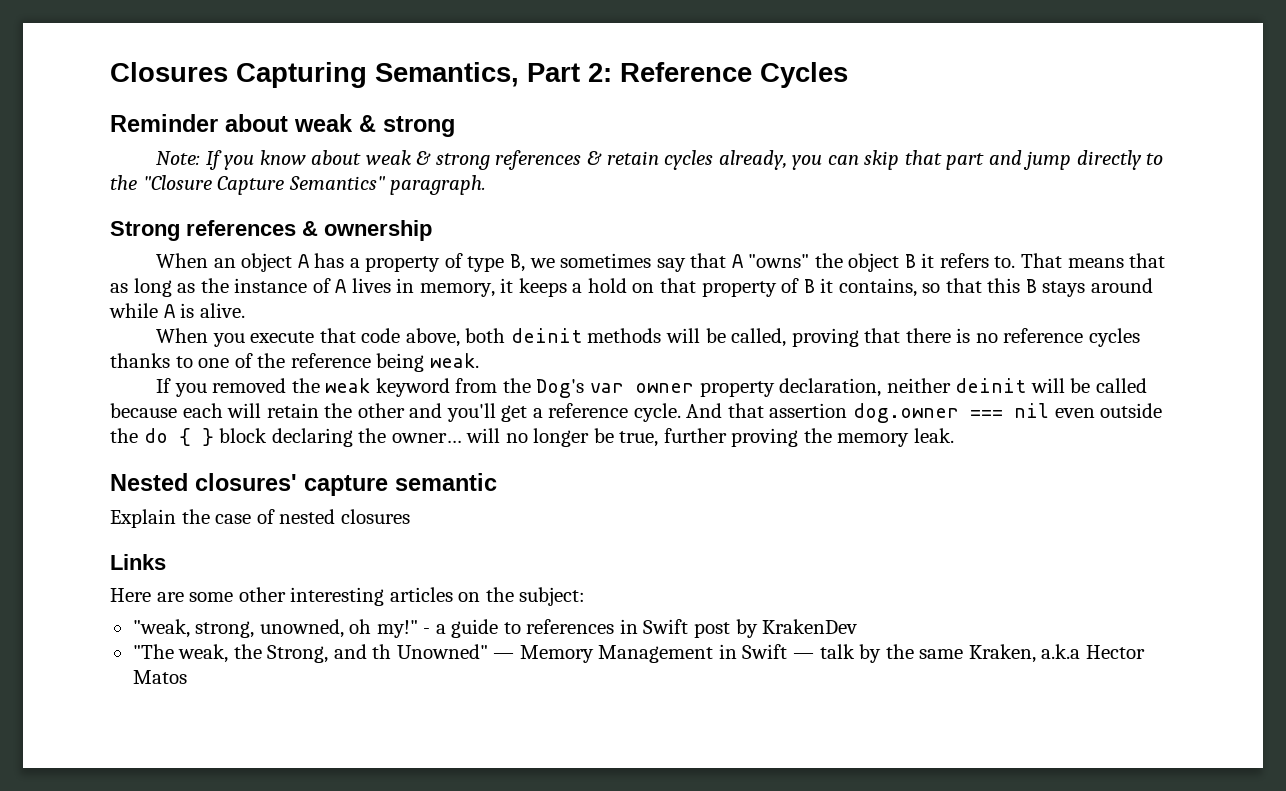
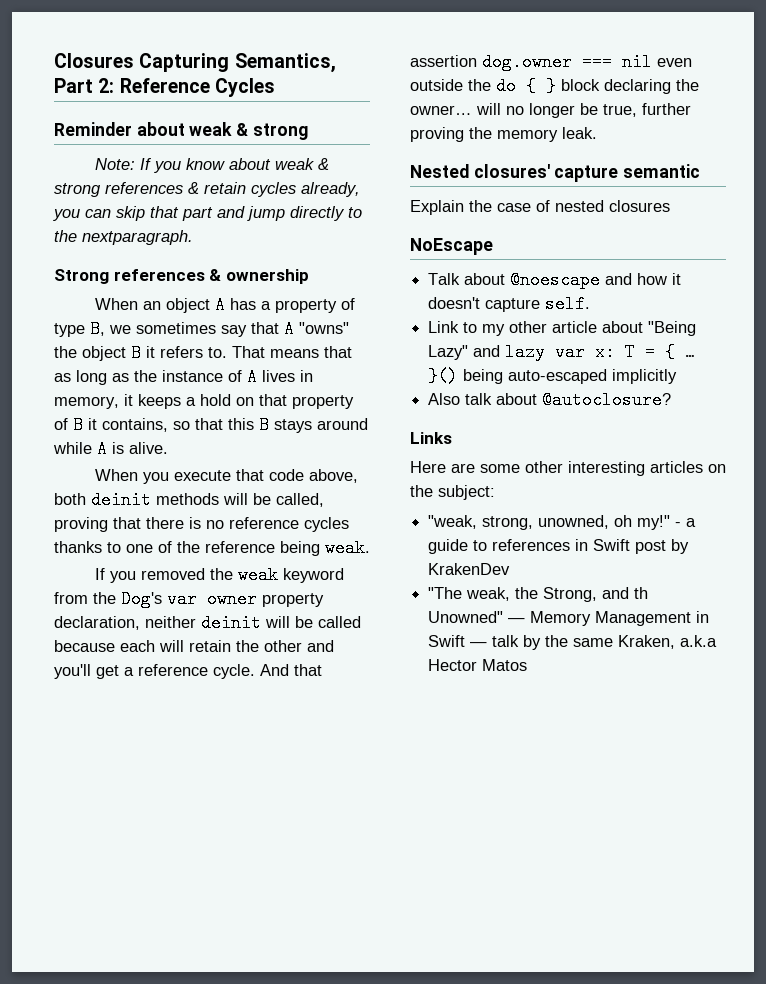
[142,175,487,195] "Closure Capture Semantics" paragraph. -> [82,230,193,245] nextparagraph.
(410, 516) none -> [410,238,493,255] [428,271,682,289] [428,295,591,313] [428,321,697,336] [428,343,696,361] [428,367,678,385] [428,391,672,409] // NoEscape // Talk about @noescape and how it doesn't capture self. // Link to my other article about "Being Lazy" and lazy var x: T = { … }() being auto-escaped implicitly // Also talk about @autoclosure?

